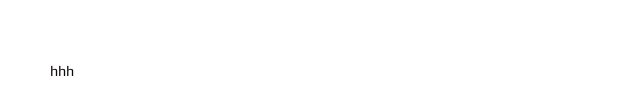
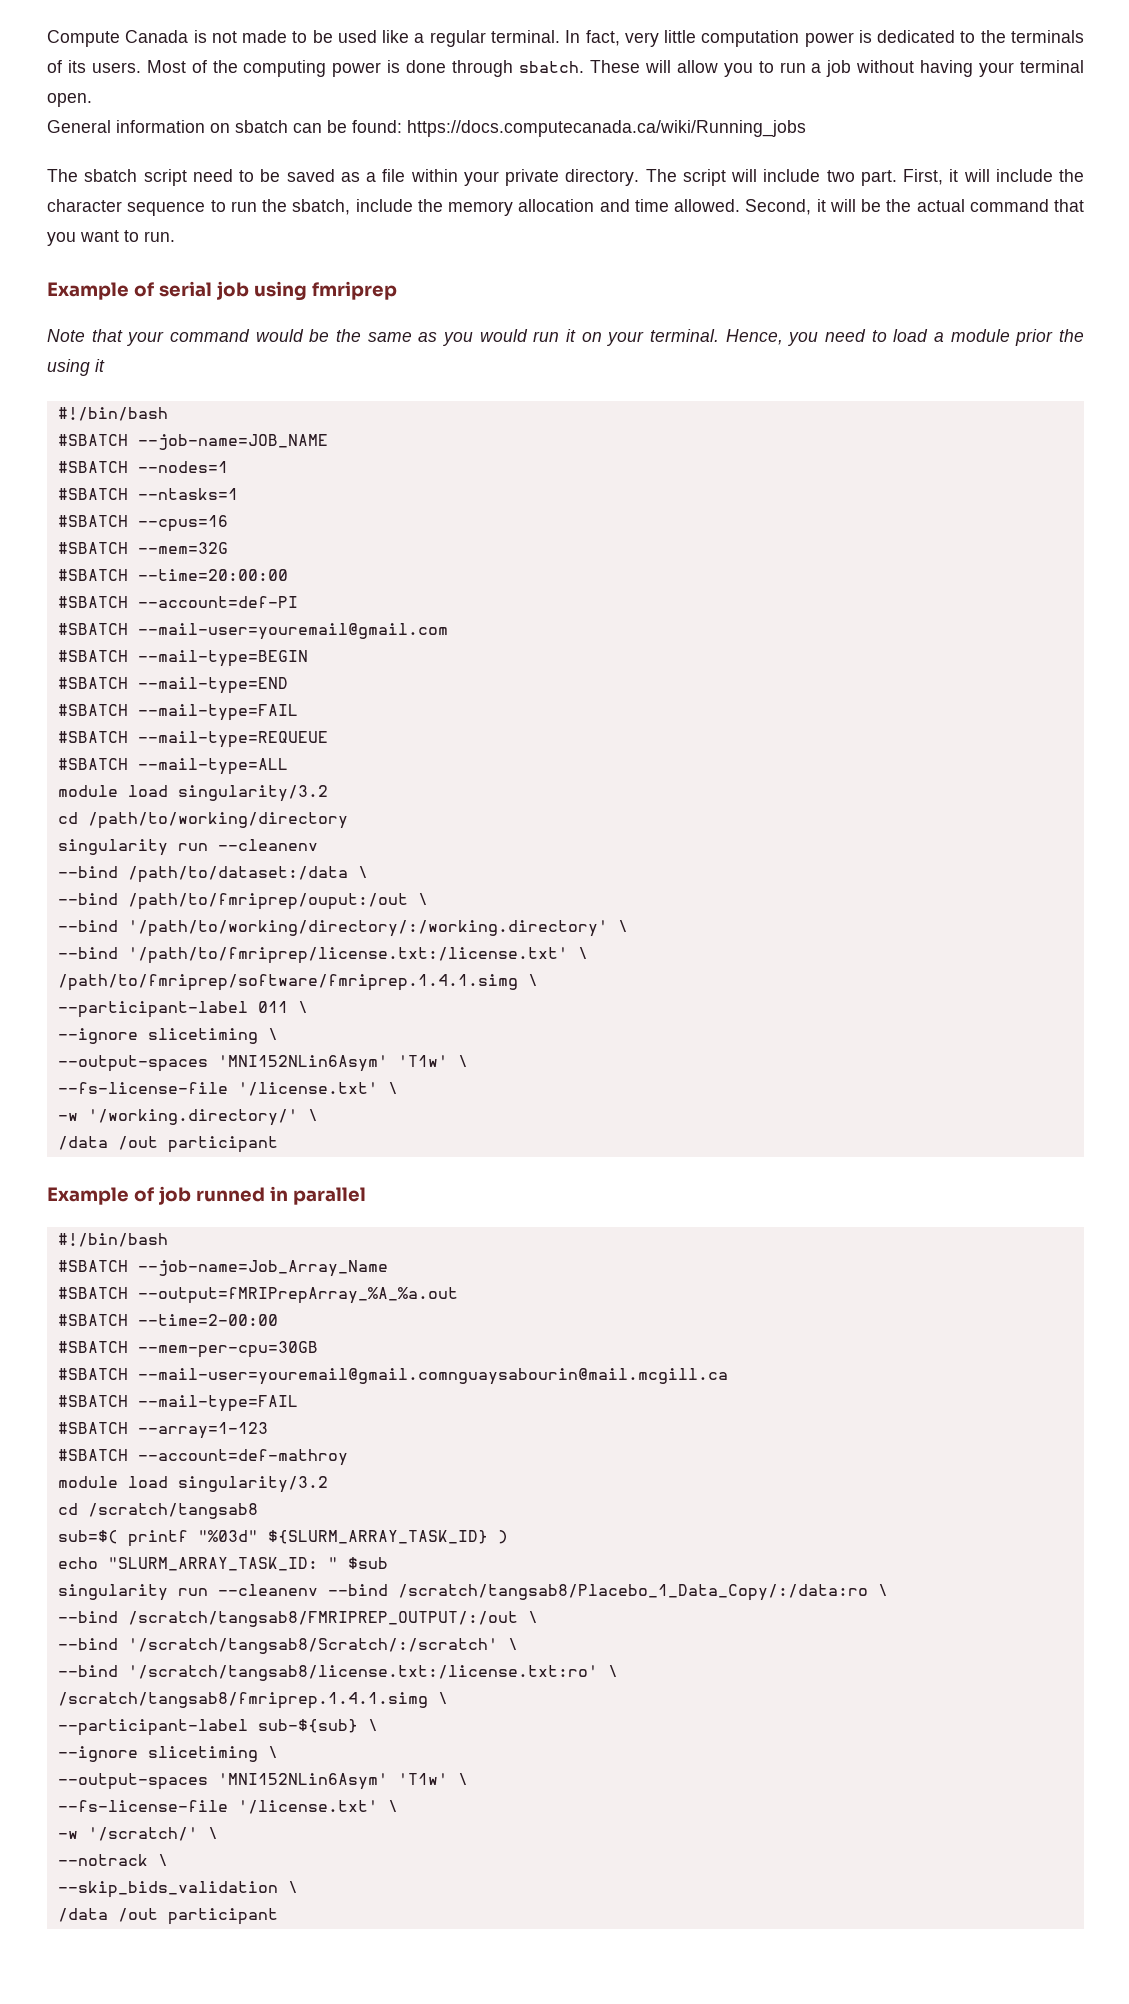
[50,65,74,76] hhh -> [47,30,1084,47] [47,60,1084,77] [47,93,92,107] [47,120,806,137] [47,169,1084,186] [47,199,1084,216] [47,230,175,246] [47,281,397,301] [47,329,1084,346] [47,359,105,376] [57,407,168,421] [57,434,328,450] [57,461,228,473] [57,488,238,500] [57,515,228,532] [57,542,228,554] [57,569,288,581] [57,596,298,608] [57,623,448,640] [57,650,308,667] [57,677,288,694] [57,704,298,721] [57,731,328,748] [57,758,288,775] [57,785,328,802] [57,812,348,829] [57,839,318,856] [57,866,368,883] [57,893,428,910] [57,920,628,937] [57,947,588,964] [57,974,538,991] [57,1001,308,1018] [57,1028,278,1044] [57,1055,468,1072] [57,1082,398,1096] [57,1109,318,1126] [57,1136,278,1153] [47,1186,366,1205] [57,1233,168,1247] [57,1260,388,1277] [57,1287,458,1304] [57,1314,278,1326] [57,1341,318,1358] [57,1368,728,1385] [57,1395,298,1412] [57,1422,268,1439] [57,1449,348,1466] [57,1476,328,1493] [57,1503,258,1519] [57,1530,508,1547] [57,1557,388,1571] [57,1584,888,1601] [57,1611,538,1627] [57,1638,518,1654] [57,1665,618,1681] [57,1692,448,1709] [57,1719,378,1736] [57,1746,278,1762] [57,1773,468,1790] [57,1800,398,1814] [57,1827,218,1841] [57,1854,168,1866] [57,1881,298,1898] [57,1908,278,1925] Compute Canada is not made to be used like a regular terminal. In fact, very little computation power is dedicated to the terminals of its users. Most of the computing power is done through sbatch. These will allow you to run a job without having your terminal open. // General information on sbatch can be found: https://docs.computecanada.ca/wiki/Running_jobs // The sbatch script need to be saved as a file within your private directory. The script will include two part. First, it will include the character sequence to run the sbatch, include the memory allocation and time allowed. Second, it will be the actual command that you want to run. // Example of serial job using fmriprep // Note that your command would be the same as you would run it on your terminal. Hence, you need to load a module prior the using it // #!/bin/bash // #SBATCH --job-name=JOB_NAME // #SBATCH --nodes=1 // #SBATCH --ntasks=1 // #SBATCH --cpus=16 // #SBATCH --mem=32G // #SBATCH --time=20:00:00 // #SBATCH --account=def-PI // #SBATCH --mail-user=youremail@gmail.com // #SBATCH --mail-type=BEGIN // #SBATCH --mail-type=END // #SBATCH --mail-type=FAIL // #SBATCH --mail-type=REQUEUE // #SBATCH --mail-type=ALL // module load singularity/3.2 // cd /path/to/working/directory // singularity run --cleanenv // --bind /path/to/dataset:/data \ // --bind /path/to/fmriprep/ouput:/out \ // --bind '/path/to/working/directory/:/working.directory' \ // --bind '/path/to/fmriprep/license.txt:/license.txt' \ // /path/to/fmriprep/software/fmriprep.1.4.1.simg \ // --participant-label 011 \ // --ignore slicetiming \ // --output-spaces 'MNI152NLin6Asym' 'T1w' \ // --fs-license-file '/license.txt' \ // -w '/working.directory/' \ // /data /out participant // Example of job runned in parallel // #!/bin/bash // #SBATCH --job-name=Job_Array_Name // #SBATCH --output=fMRIPrepArray_%A_%a.out // #SBATCH --time=2-00:00 // #SBATCH --mem-per-cpu=30GB // #SBATCH --mail-user=youremail@gmail.comnguaysabourin@mail.mcgill.ca // #SBATCH --mail-type=FAIL // #SBATCH --array=1-123 // #SBATCH --account=def-mathroy // module load singularity/3.2 // cd /scratch/tangsab8 // sub=$( printf "%03d" ${SLURM_ARRAY_TASK_ID} ) // echo "SLURM_ARRAY_TASK_ID: " $sub // singularity run --cleanenv --bind /scratch/tangsab8/Placebo_1_Data_Copy/:/data:ro \ // --bind /scratch/tangsab8/FMRIPREP_OUTPUT/:/out \ // --bind '/scratch/tangsab8/Scratch/:/scratch' \ // --bind '/scratch/tangsab8/license.txt:/license.txt:ro' \ // /scratch/tangsab8/fmriprep.1.4.1.simg \ // --participant-label sub-${sub} \ // --ignore slicetiming \ // --output-spaces 'MNI152NLin6Asym' 'T1w' \ // --fs-license-file '/license.txt' \ // -w '/scratch/' \ // --notrack \ // --skip_bids_validation \ // /data /out participant

